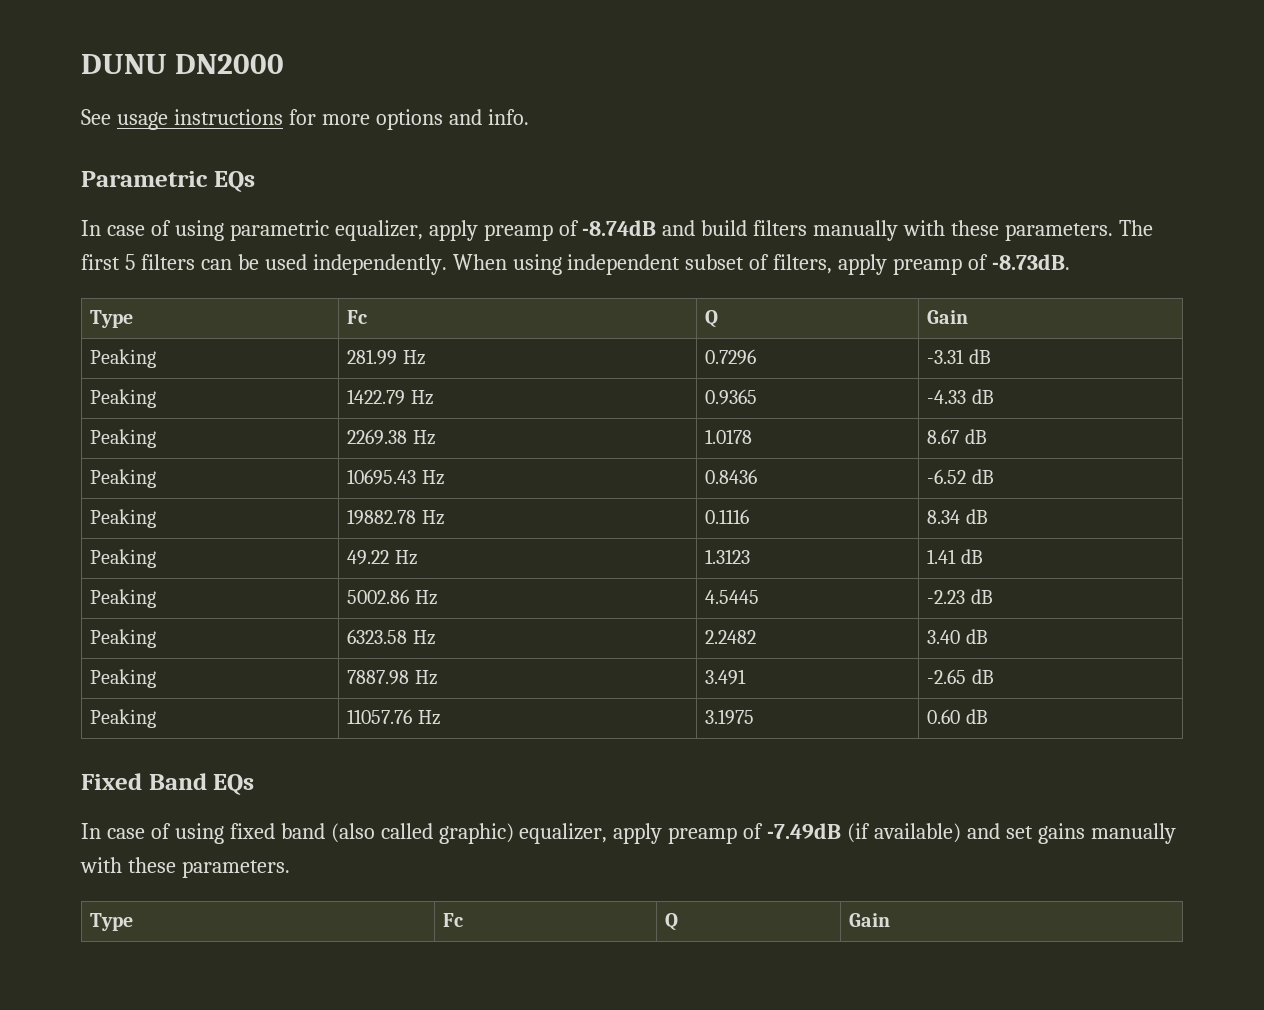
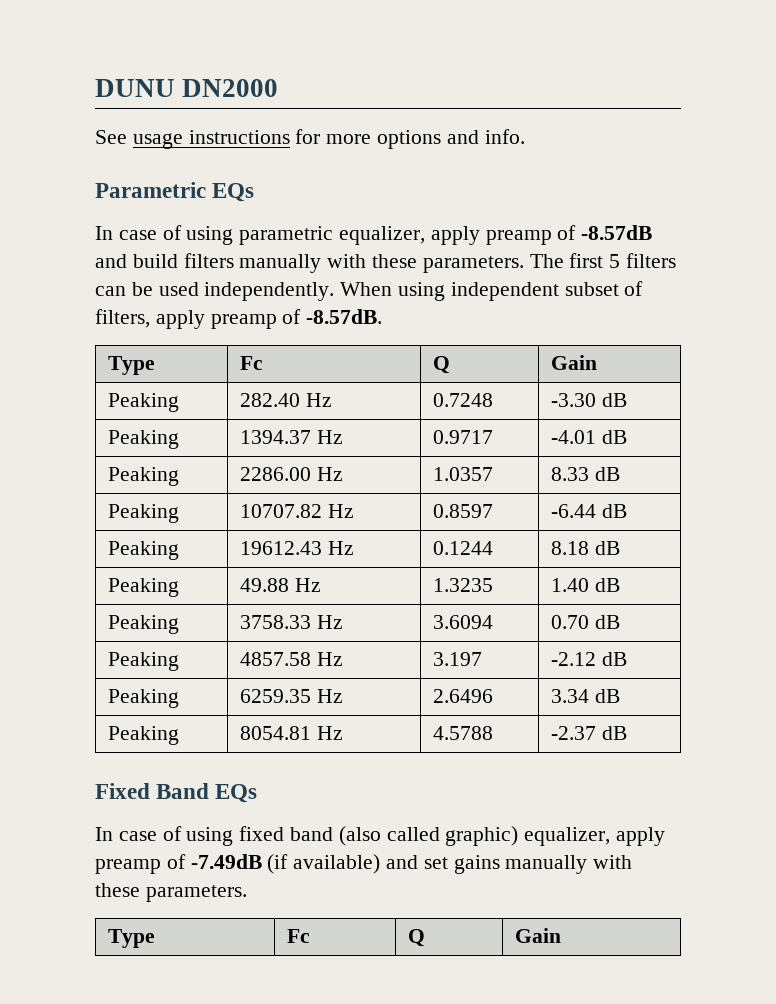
[582,220,657,236] -8.74dB -> [581,225,653,240] -8.57dB
[992,254,1071,270] -8.73dB. -> [306,309,383,324] -8.57dB.
[347,349,426,365] [705,349,757,365] [927,349,991,364] [90,389,157,408] [347,389,434,405] [705,389,758,405] [927,389,994,404] [90,429,157,448] [347,429,436,445] [705,429,753,444] [927,429,987,444] [90,469,157,488] [347,469,445,485] [705,469,758,484] [927,469,994,484] [90,509,157,528] [347,509,445,525] [705,509,750,524] [927,509,988,524] [90,549,157,568] [347,550,418,565] [705,549,751,564] [927,549,983,564] [90,589,157,608] [347,589,438,605] [705,590,760,604] [927,589,993,604] [90,629,157,648] [347,629,436,645] [705,630,757,644] [927,629,988,644] [90,669,157,688] [347,670,438,685] [705,669,747,685] [927,669,994,684] [90,709,157,728] [347,709,441,725] [705,709,755,725] [927,709,961,724] 281.99 Hz | 0.7296 | -3.31 dB // Peaking | 1422.79 Hz | 0.9365 | -4.33 dB // Peaking | 2269.38 Hz | 1.0178 | 8.67 dB // Peaking | 10695.43 Hz | 0.8436 | -6.52 dB // Peaking | 19882.78 Hz | 0.1116 | 8.34 dB // Peaking | 49.22 Hz | 1.3123 | 1.41 dB // Peaking | 5002.86 Hz | 4.5445 | -2.23 dB // Peaking | 6323.58 Hz | 2.2482 | 3.40 dB // Peaking | 7887.98 Hz | 3.491 | -2.65 dB // Peaking | 11057.76 Hz | 3.1975 | 0.60 -> [240,393,332,407] [433,393,494,407] [551,393,627,407] [108,430,180,449] [240,430,343,444] [433,430,494,444] [551,430,627,444] [108,467,180,486] [240,467,343,481] [433,467,494,481] [551,467,620,481] [108,504,180,523] [240,504,354,518] [433,504,494,518] [551,504,627,518] [108,541,180,560] [240,541,354,555] [433,541,494,555] [551,541,620,555] [108,578,180,597] [240,578,321,592] [433,578,494,592] [551,578,620,592] [108,615,180,634] [240,615,343,629] [433,615,494,629] [551,615,620,629] [108,652,180,671] [240,652,343,666] [433,652,483,666] [551,652,627,666] [108,689,180,708] [240,689,343,703] [433,689,494,703] [551,689,620,703] [108,726,180,745] [240,726,343,740] [433,726,494,740] [551,726,597,740] 282.40 Hz | 0.7248 | -3.30 dB // Peaking | 1394.37 Hz | 0.9717 | -4.01 dB // Peaking | 2286.00 Hz | 1.0357 | 8.33 dB // Peaking | 10707.82 Hz | 0.8597 | -6.44 dB // Peaking | 19612.43 Hz | 0.1244 | 8.18 dB // Peaking | 49.88 Hz | 1.3235 | 1.40 dB // Peaking | 3758.33 Hz | 3.6094 | 0.70 dB // Peaking | 4857.58 Hz | 3.197 | -2.12 dB // Peaking | 6259.35 Hz | 2.6496 | 3.34 dB // Peaking | 8054.81 Hz | 4.5788 | -2.37

